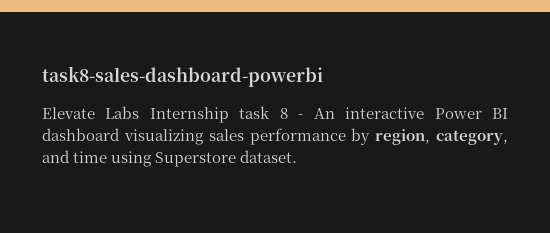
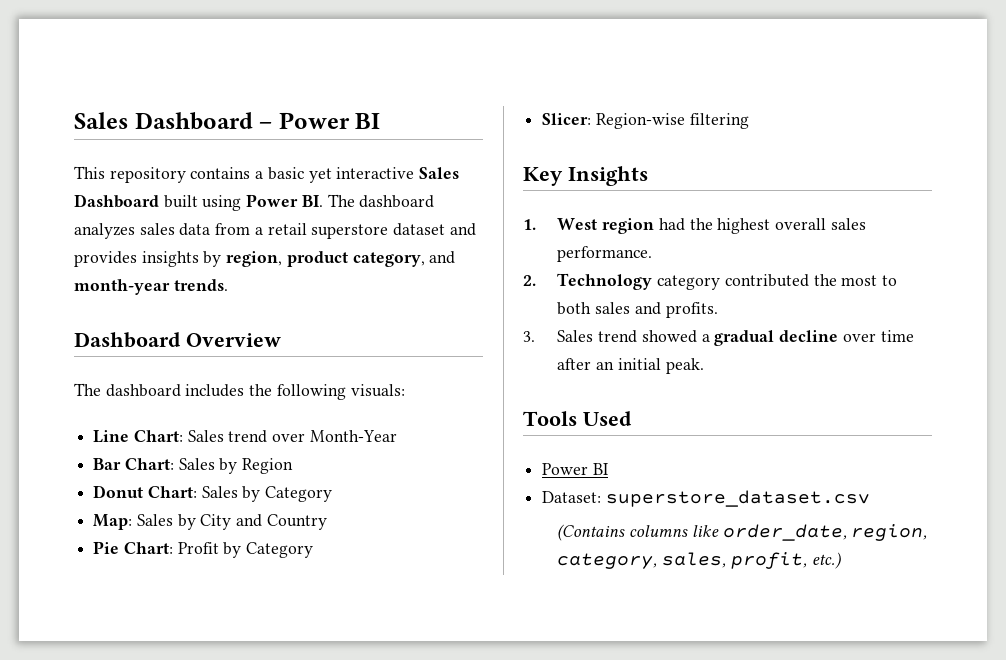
[42,66,323,87] [42,106,509,123] [42,128,346,145] task8-sales-dashboard-powerbi // Elevate Labs Internship task 8 - An interactive Power BI dashboard visualizing sales performance -> [74,112,381,130] [74,166,460,183] [74,194,435,211] [74,223,476,239] [74,251,199,267] Sales Dashboard – Power BI // This repository contains a basic yet interactive Sales Dashboard built using Power BI. The dashboard analyzes sales data from a retail superstore dataset and provides insights
(431, 137) none -> [286,251,348,267] product
[73,150,298,167] time using Superstore dataset. -> [74,279,228,295] [74,332,281,348] [74,383,405,400] [93,430,397,443] [93,458,294,474] [93,485,333,502] [93,514,327,530] [93,541,314,558] [542,113,749,129] [523,166,648,186] [523,218,866,234] [557,246,653,262] [523,273,898,290] [557,302,718,318] [523,330,914,346] [557,358,704,374] [523,411,632,426] [542,463,608,475] [542,490,870,507] [557,524,928,541] [557,552,841,569] month-year trends. // Dashboard Overview // The dashboard includes the following visuals: // Line Chart: Sales trend over Month-Year // Bar Chart: Sales by Region // Donut Chart: Sales by Category // Map: Sales by City and Country // Pie Chart: Profit by Category // Slicer: Region-wise filtering // Key Insights // 1. West region had the highest overall sales performance. // 2. Technology category contributed the most to both sales and profits. // 3. Sales trend showed a gradual decline over time after an initial peak. // Tools Used // Power BI // Dataset: superstore_dataset.csv // (Contains columns like order_date, region, category, sales, profit, etc.)

